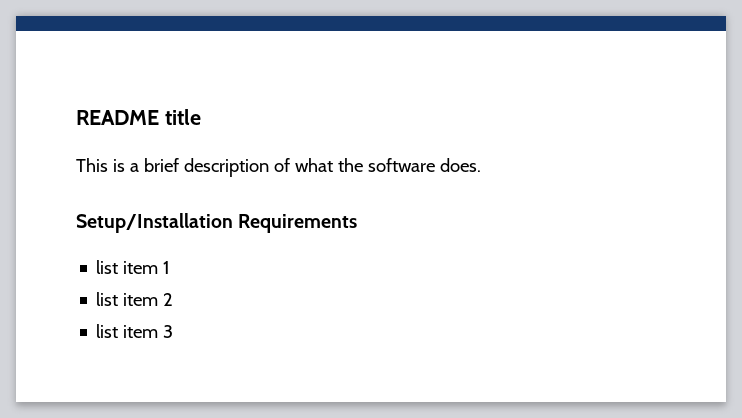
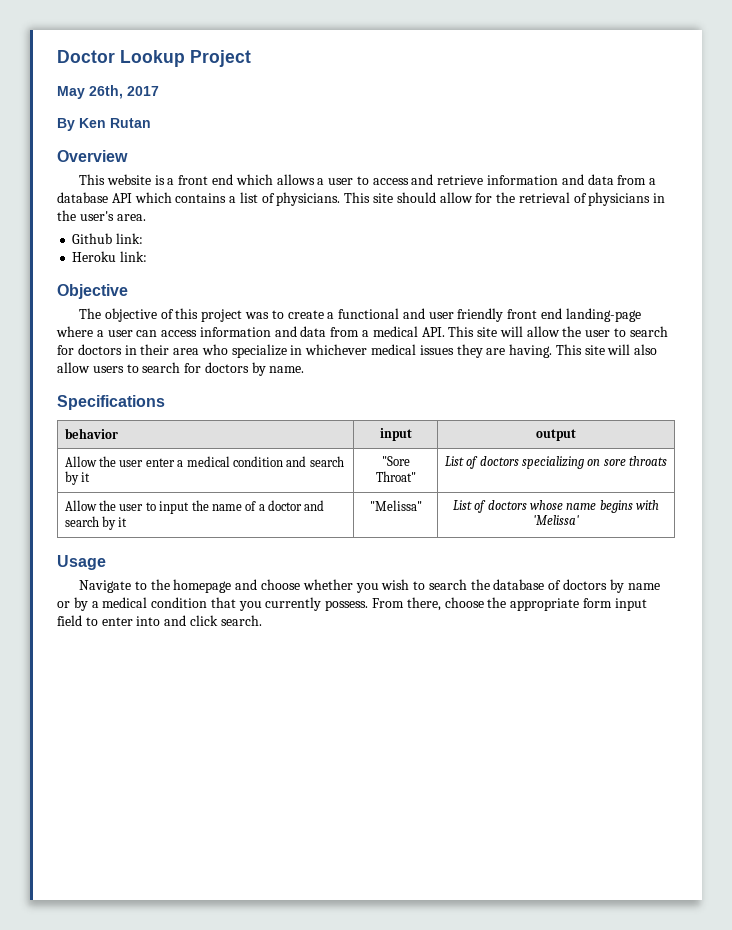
[76,109,201,125] [76,158,108,172] README title // This -> [57,50,251,67] [57,85,159,99] [57,118,151,131] [57,150,128,162] [79,174,151,185] Doctor Lookup Project // May 26th, 2017 // By Ken Rutan // Overview // This website
[143,158,481,177] [76,213,358,233] [96,260,171,274] [96,292,174,306] [96,324,174,338] brief description of what the software does. // Setup/Installation Requirements // list item 1 // list item 2 // list item 3 -> [178,174,657,185] [57,192,666,206] [57,210,146,221] [72,233,144,244] [72,251,148,262] [57,284,128,299] [79,308,641,322] [56,326,668,337] [57,344,658,358] [57,362,305,376] [57,395,165,410] [64,428,118,439] [379,428,412,441] [536,429,576,441] [64,456,344,467] [64,471,91,485] [381,456,410,466] [375,471,416,482] [444,456,668,469] [64,500,325,514] [64,516,128,530] [369,500,422,511] [452,500,660,513] [533,515,579,525] [57,555,106,570] [79,579,660,593] [57,597,647,611] [57,615,262,626] front end which allows a user to access and retrieve information and data from a database API which contains a list of physicians. This site should allow for the retrieval of physicians in the user's area. // Github link: // Heroku link: // Objective // The objective of this project was to create a functional and user friendly front end landing-page where a user can access information and data from a medical API. This site will allow the user to search for doctors in their area who specialize in whichever medical issues they are having. This site will also allow users to search for doctors by name. // Specifications // behavior | input | output // Allow the user enter a medical condition and search by it | "Sore Throat" | List of doctors specializing on sore throats // Allow the user to input the name of a doctor and search by it | "Melissa" | List of doctors whose name begins with 'Melissa' // Usage // Navigate to the homepage and choose whether you wish to search the database of doctors by name or by a medical condition that you currently possess. From there, choose the appropriate form input field to enter into and click search.

